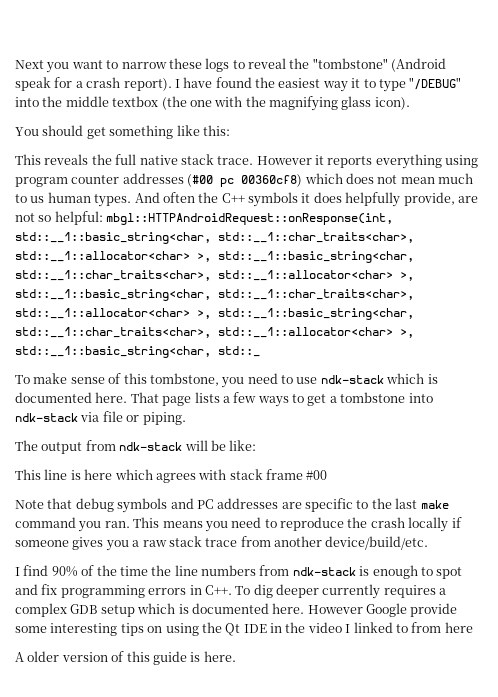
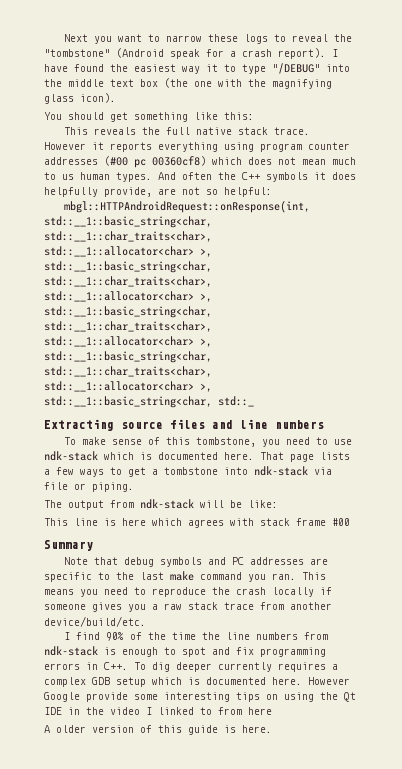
[112,96,159,107] textbox -> [110,79,158,87] text box
(103, 218) none -> (272, 192) //
(260, 351) none -> [44,419,324,431] // Extracting source files and line numbers
(328, 475) none -> [44,540,93,551] // Summary

